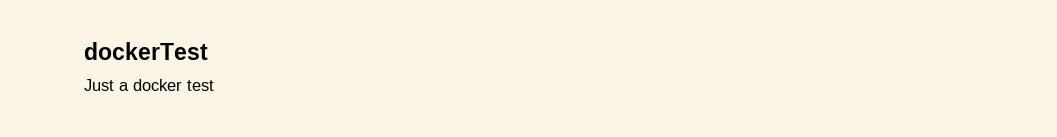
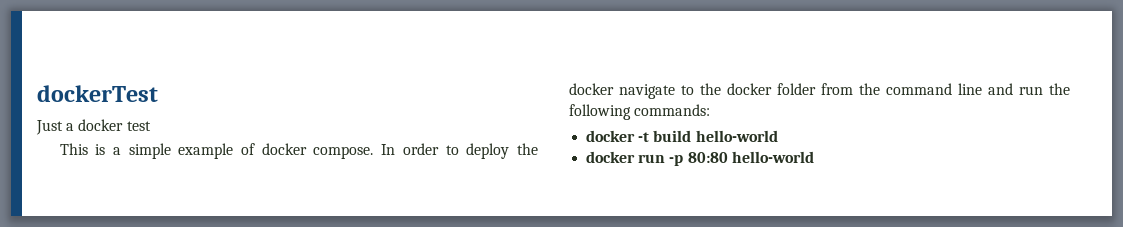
(214, 85) none -> [59,143,538,159] [569,83,1070,99] [569,104,711,120] [586,130,778,142] [586,151,814,166] // This is a simple example of docker compose. In order to deploy the docker navigate to the docker folder from the command line and run the following commands: // docker -t build hello-world // docker run -p 80:80 hello-world

